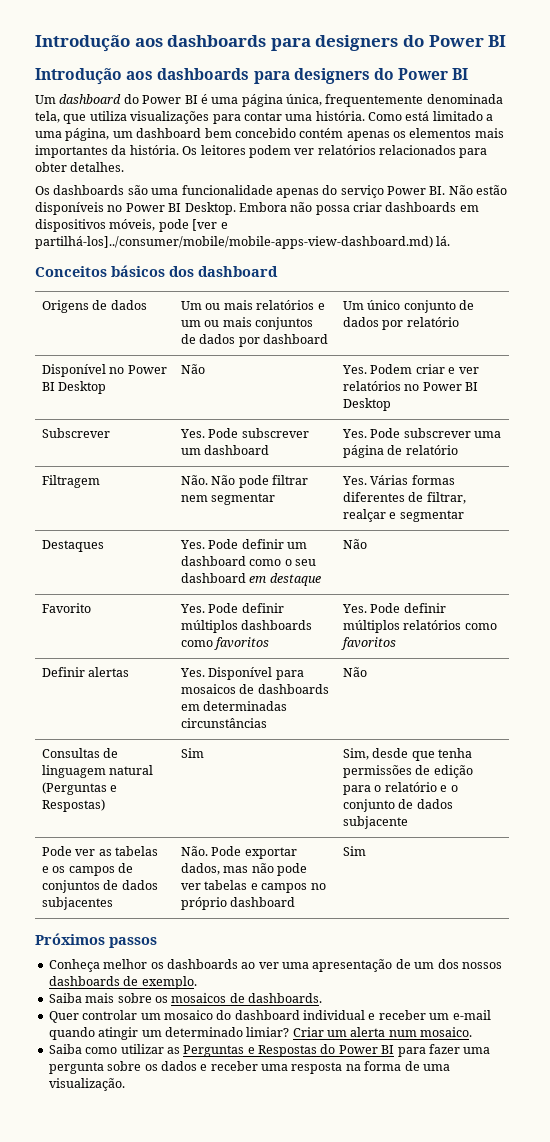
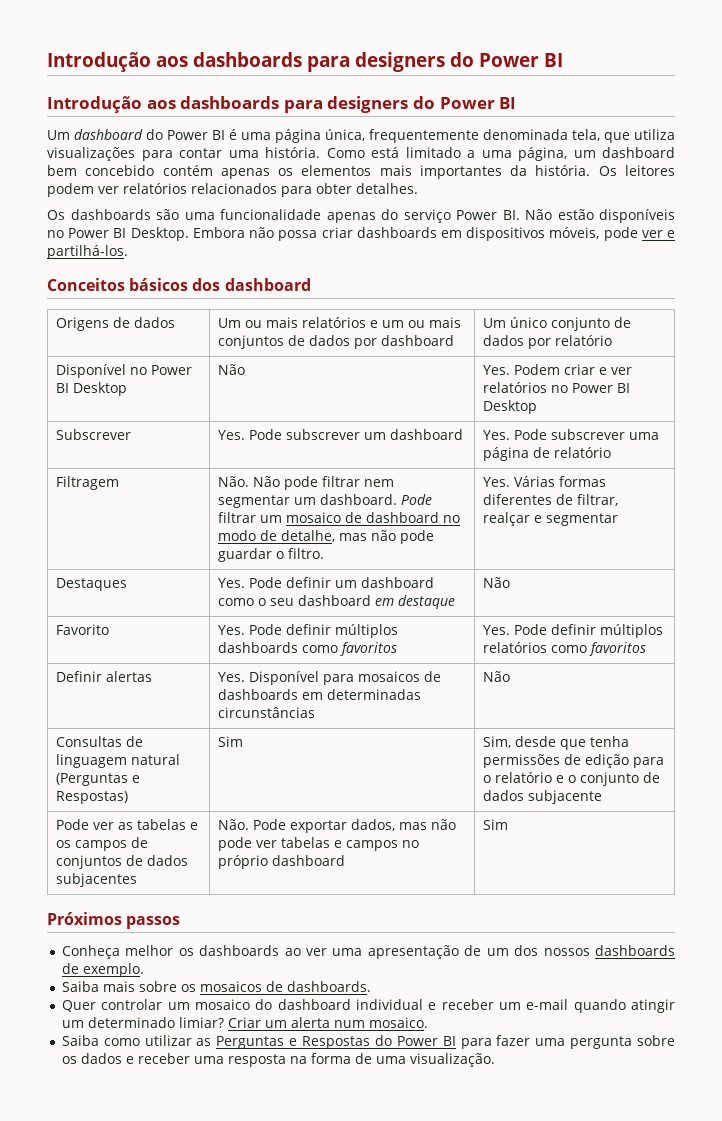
[192,219,228,231] [35,236,451,249] [ver e partilhá-los]../consumer/mobile/mobile-apps-view-dashboard.md) lá. -> [641,230,675,238] [47,245,128,259] ver e partilhá-los.
(276, 499) none -> [294,494,433,505] [218,512,461,523] [218,530,435,544] [218,548,325,562] um dashboard. Pode filtrar um mosaico de dashboard no modo de detalhe, mas não pode guardar o filtro.

